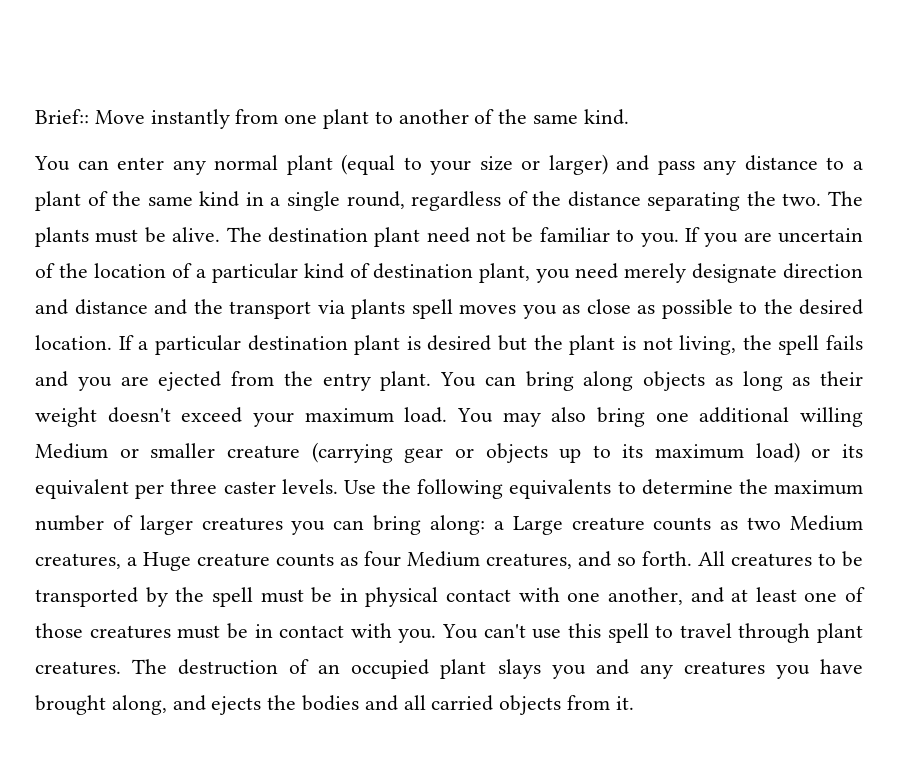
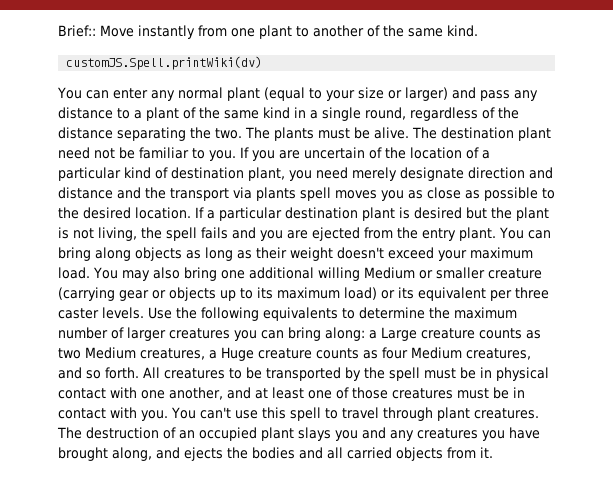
(629, 117) none -> [66,56,263,70] // customJS.Spell.printWiki(dv)

